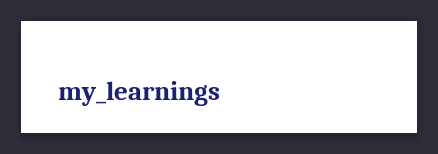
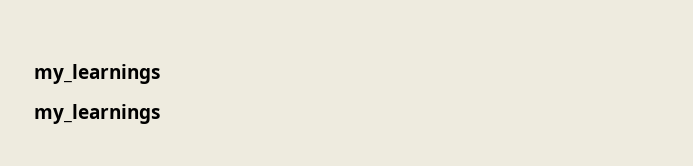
[58,81,220,106] my_learnings -> [34,64,160,84] [34,104,160,124] my_learnings // my_learnings

